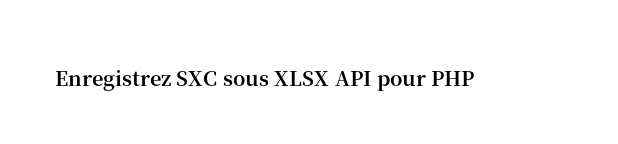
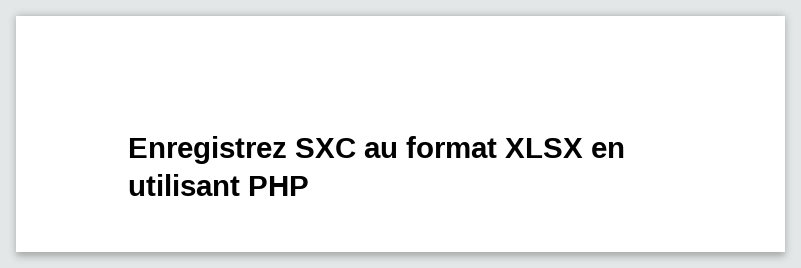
[222,71,426,91] sous XLSX API pour -> [364,136,625,158] [128,174,240,196] au format XLSX en utilisant

